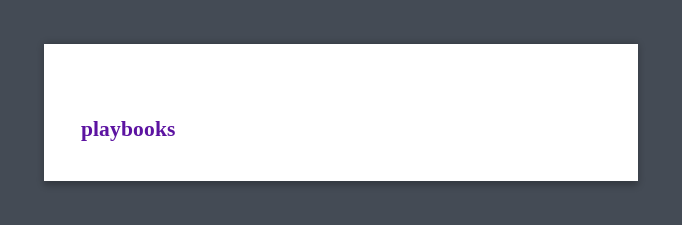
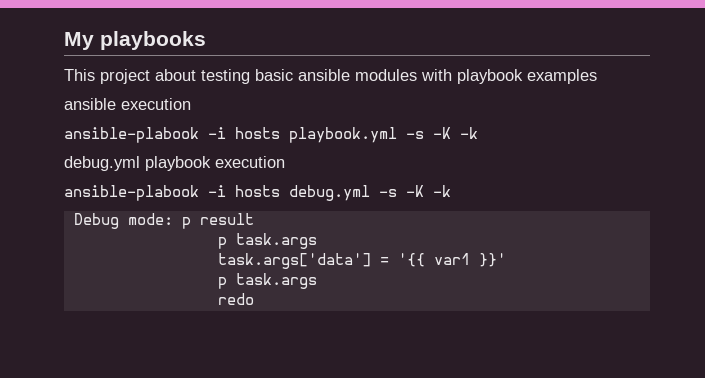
(81, 131) none -> [64,32,94,50] My
(175, 131) none -> [64,69,597,84] [64,98,191,110] [64,127,478,143] [64,156,285,171] [64,185,451,201] [73,213,254,229] [217,233,317,249] [217,253,506,269] [217,273,317,289] [217,293,254,305] // This project about testing basic ansible modules with playbook examples // ansible execution // ansible-plabook -i hosts playbook.yml -s -K -k // debug.yml playbook execution // ansible-plabook -i hosts debug.yml -s -K -k // Debug mode: p result // p task.args // task.args['data'] = '{{ var1 }}' // p task.args // redo

